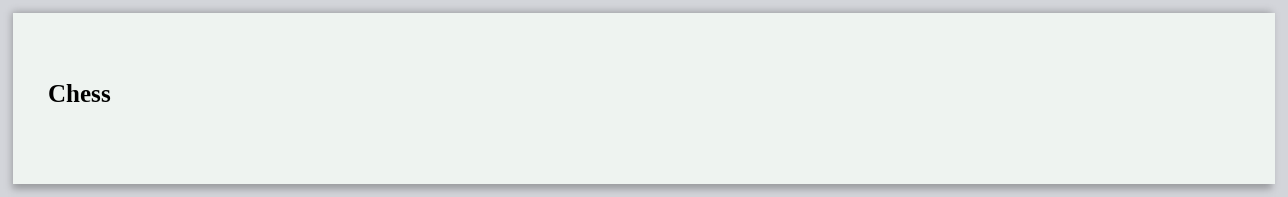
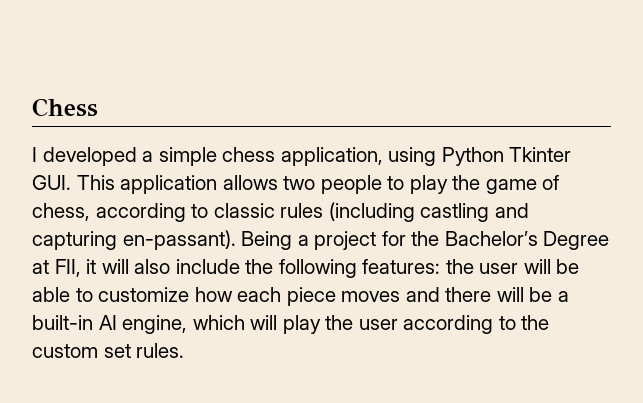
(111, 93) none -> [32,147,572,166] [32,175,560,194] [32,202,529,222] [32,230,610,250] [32,259,580,278] [32,287,569,306] [32,315,550,334] [32,343,185,358] // I developed a simple chess application, using Python Tkinter GUI. This application allows two people to play the game of chess, according to classic rules (including castling and capturing en-passant). Being a project for the Bachelor’s Degree at FII, it will also include the following features: the user will be able to customize how each piece moves and there will be a built-in AI engine, which will play the user according to the custom set rules.

